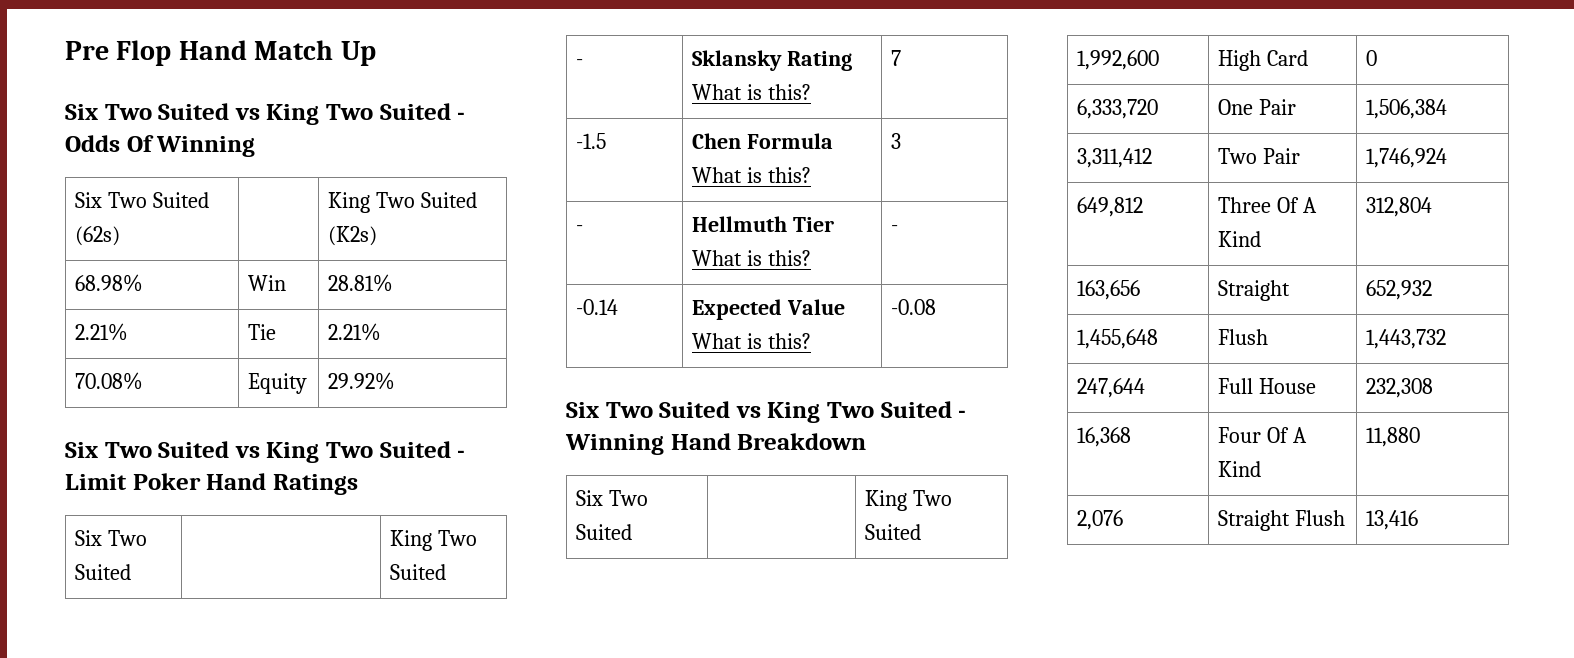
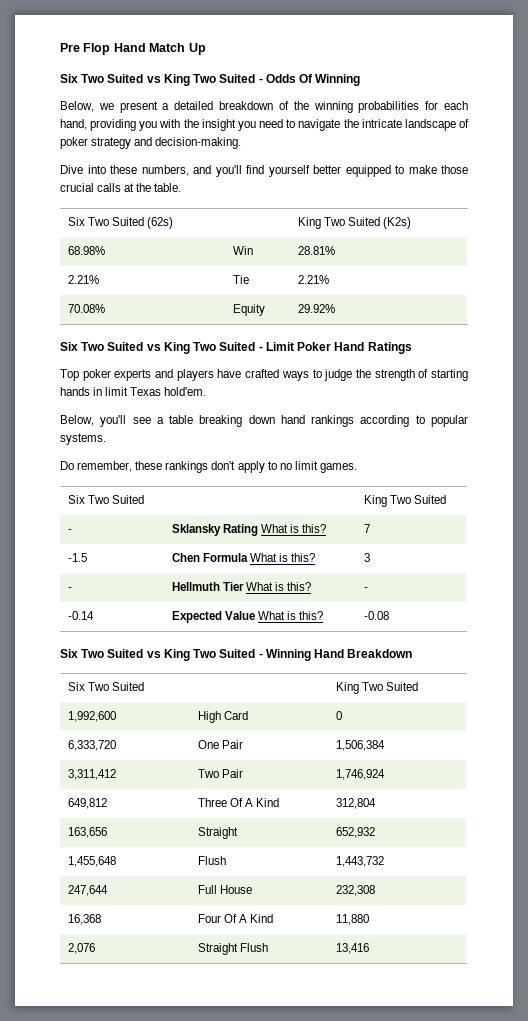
(256, 146) none -> [60,101,468,113] [60,119,469,131] [60,137,242,149] [60,165,468,177] [60,183,182,192] // Below, we present a detailed breakdown of the winning probabilities for each hand, providing you with the insight you need to navigate the intricate landscape of poker strategy and decision-making. // Dive into these numbers, and you'll find yourself better equipped to make those crucial calls at the table.
(358, 484) none -> [60,369,468,381] [60,387,207,396] [60,415,468,427] [60,433,106,445] [60,461,357,473] // Top poker experts and players have crafted ways to judge the strength of starting hands in limit Texas hold'em. // Below, you'll see a table breaking down hand rankings according to popular systems. // Do remember, these rankings don't apply to no limit games.

